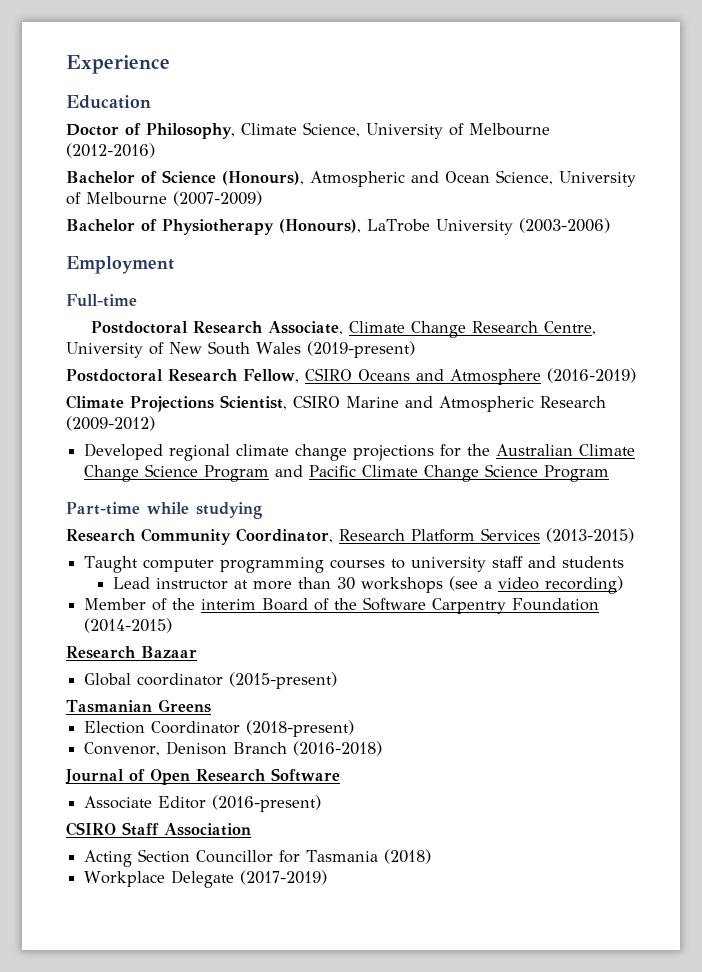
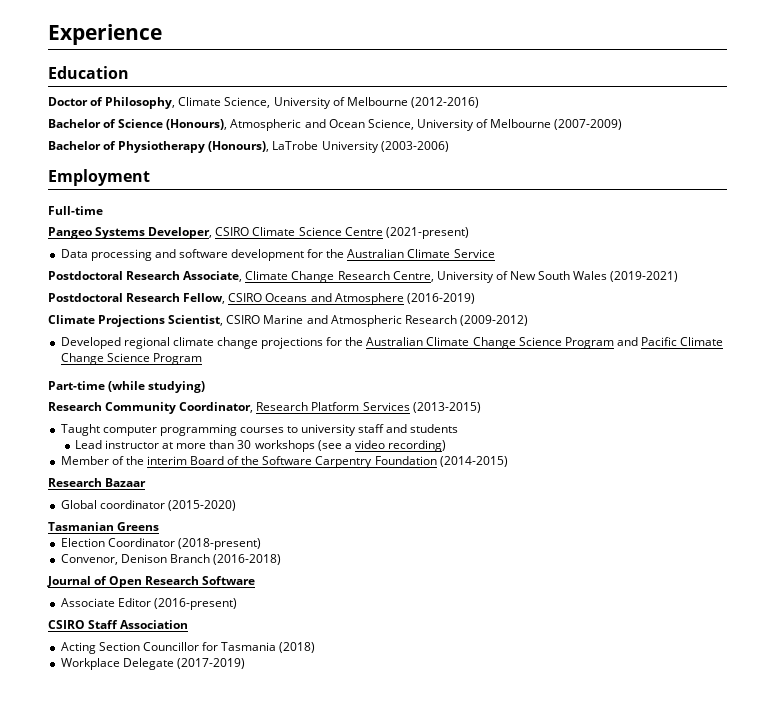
(137, 300) none -> [48,227,469,239] [60,249,495,261] // Pangeo Systems Developer, CSIRO Climate Science Centre (2021-present) // Data processing and software development for the Australian Climate Service
[306,341,415,358] (2019-present) -> [610,271,679,282] (2019-2021)
[147,502,262,519] while studying -> [108,381,206,393] (while studying)
[229,672,338,689] (2015-present) -> [167,500,236,511] (2015-2020)

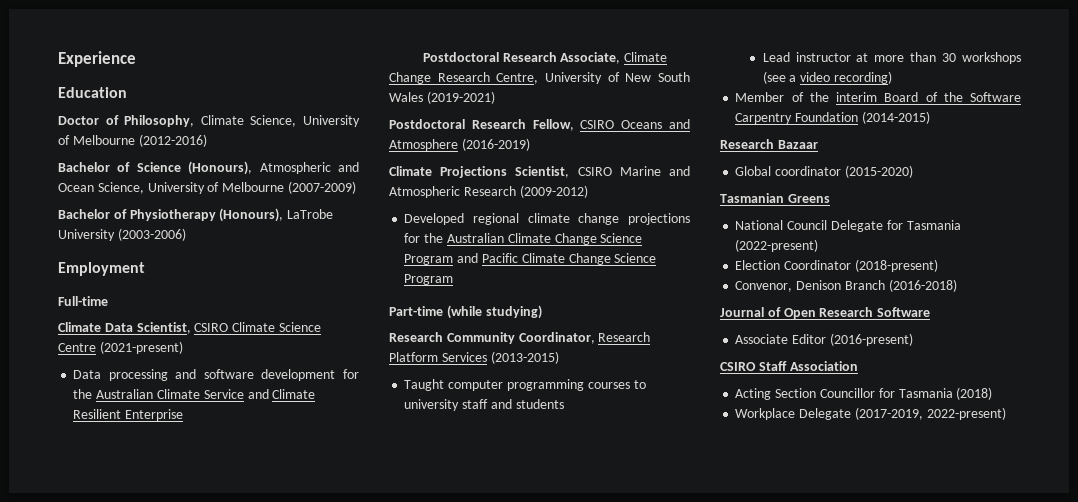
[48,227,213,239] Pangeo Systems Developer, -> [58,322,191,334] Climate Data Scientist,
(495, 253) none -> [247,389,316,399] [73,409,184,421] and Climate Resilient Enterprise
(160, 526) none -> [735,220,961,232] [735,239,819,252] // National Council Delegate for Tasmania (2022-present)
[176,658,245,669] (2017-2019) -> [854,407,1006,420] (2017-2019, 2022-present)

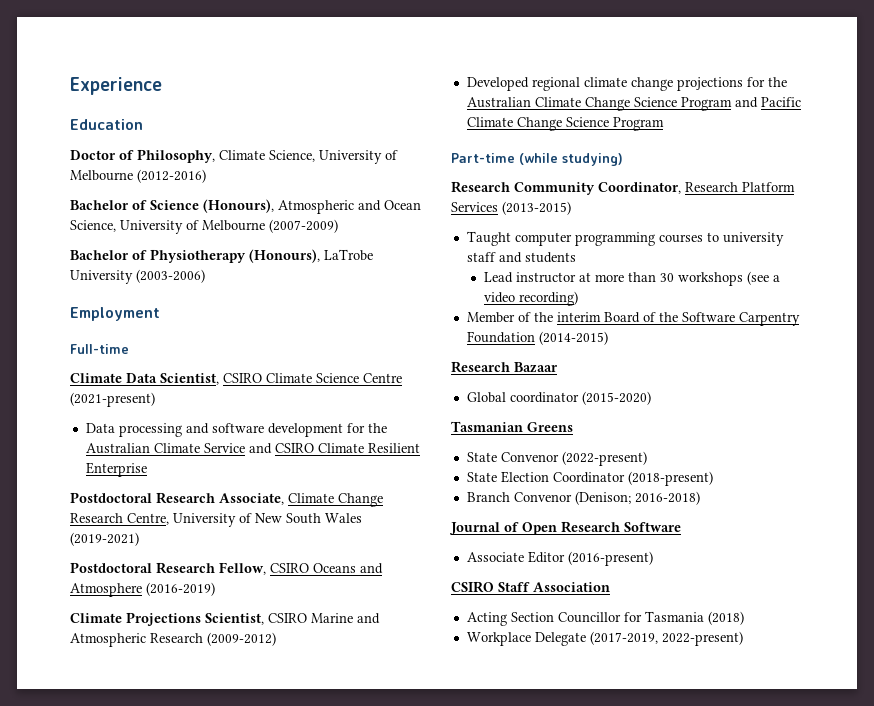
(269, 394) none -> [274,443,314,453] CSIRO
[735,220,961,232] National Council Delegate for Tasmania -> [466,452,559,462] State Convenor
(819, 245) none -> [466,472,497,482] State
[735,279,957,292] Convenor, Denison Branch (2016-2018) -> [466,491,700,505] Branch Convenor (Denison; 2016-2018)

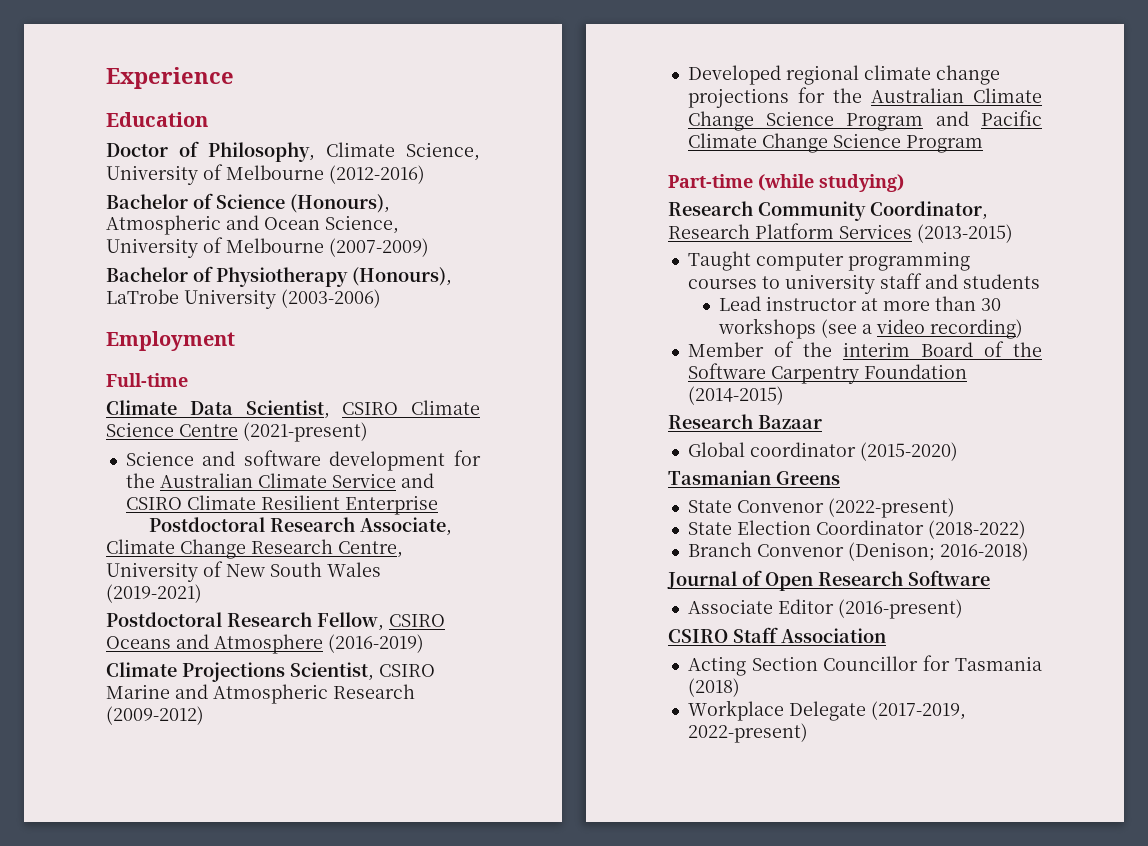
[85,423,182,437] Data processing -> [125,451,194,466] Science
[627,471,713,486] (2018-present) -> [927,520,1026,539] (2018-2022)

